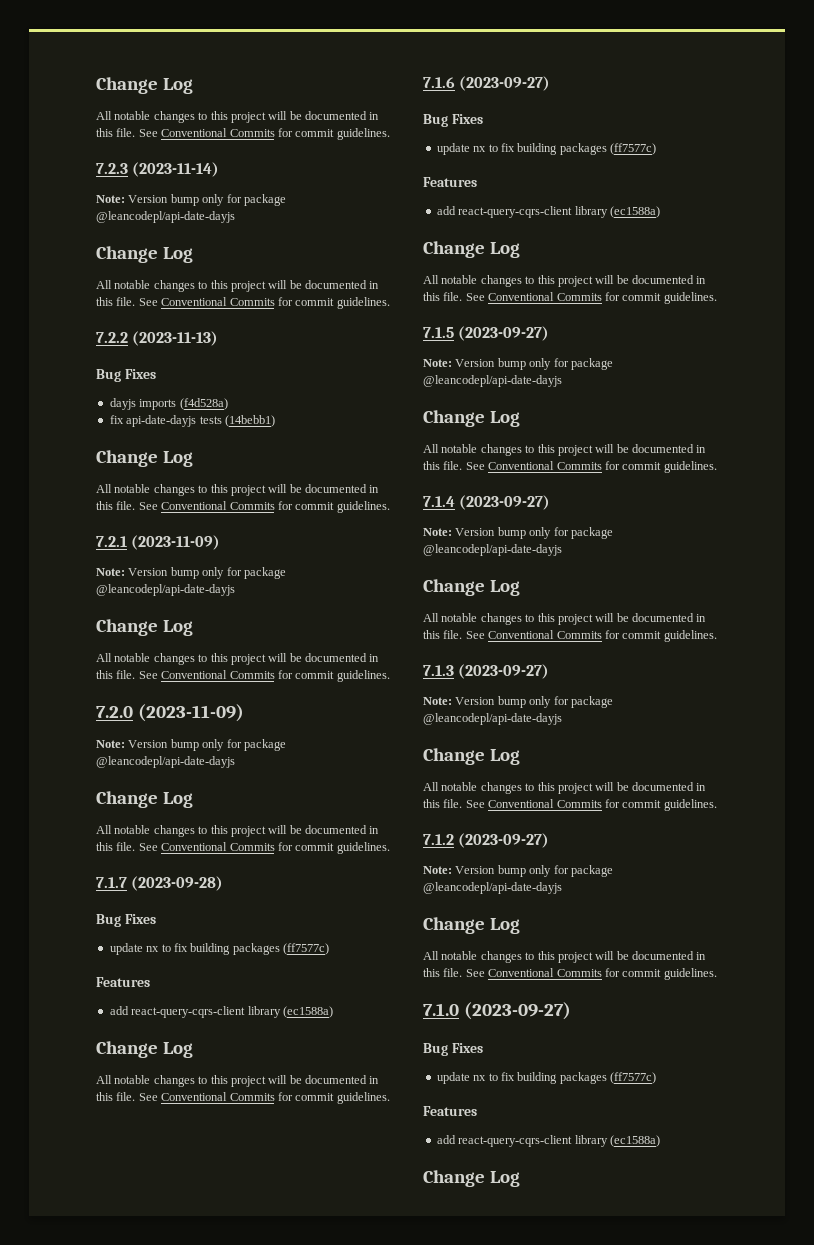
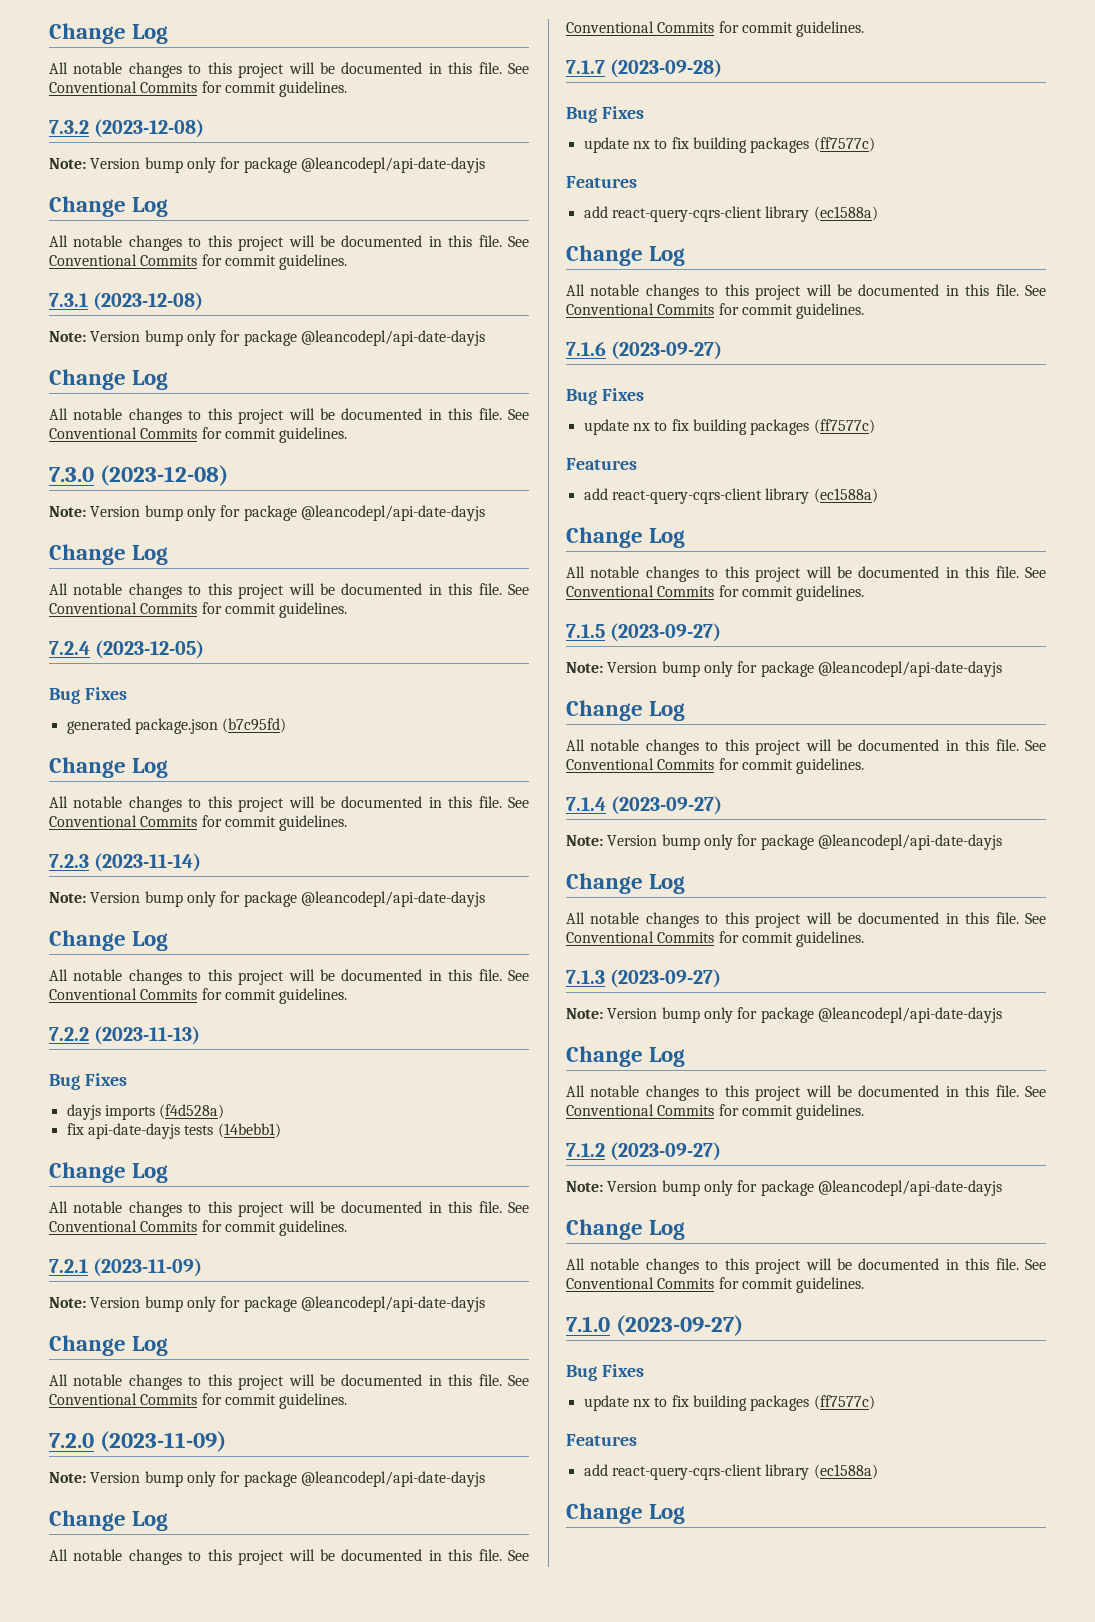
(390, 134) none -> [49,119,205,138] [49,157,485,173] [49,196,169,217] [49,235,530,251] [49,254,348,270] [49,292,204,311] [49,330,485,346] [49,369,169,390] [49,408,530,424] [49,427,348,443] [49,465,229,486] [49,505,485,521] [49,544,169,565] [49,583,530,599] [49,602,348,618] [49,640,205,659] [49,687,127,704] [66,718,287,734] [49,757,169,778] [49,796,530,812] [49,815,348,831] // 7.3.2 (2023-12-08) // Note: Version bump only for package @leancodepl/api-date-dayjs // Change Log // All notable changes to this project will be documented in this file. See Conventional Commits for commit guidelines. // 7.3.1 (2023-12-08) // Note: Version bump only for package @leancodepl/api-date-dayjs // Change Log // All notable changes to this project will be documented in this file. See Conventional Commits for commit guidelines. // 7.3.0 (2023-12-08) // Note: Version bump only for package @leancodepl/api-date-dayjs // Change Log // All notable changes to this project will be documented in this file. See Conventional Commits for commit guidelines. // 7.2.4 (2023-12-05) // Bug Fixes // generated package.json (b7c95fd) // Change Log // All notable changes to this project will be documented in this file. See Conventional Commits for commit guidelines.

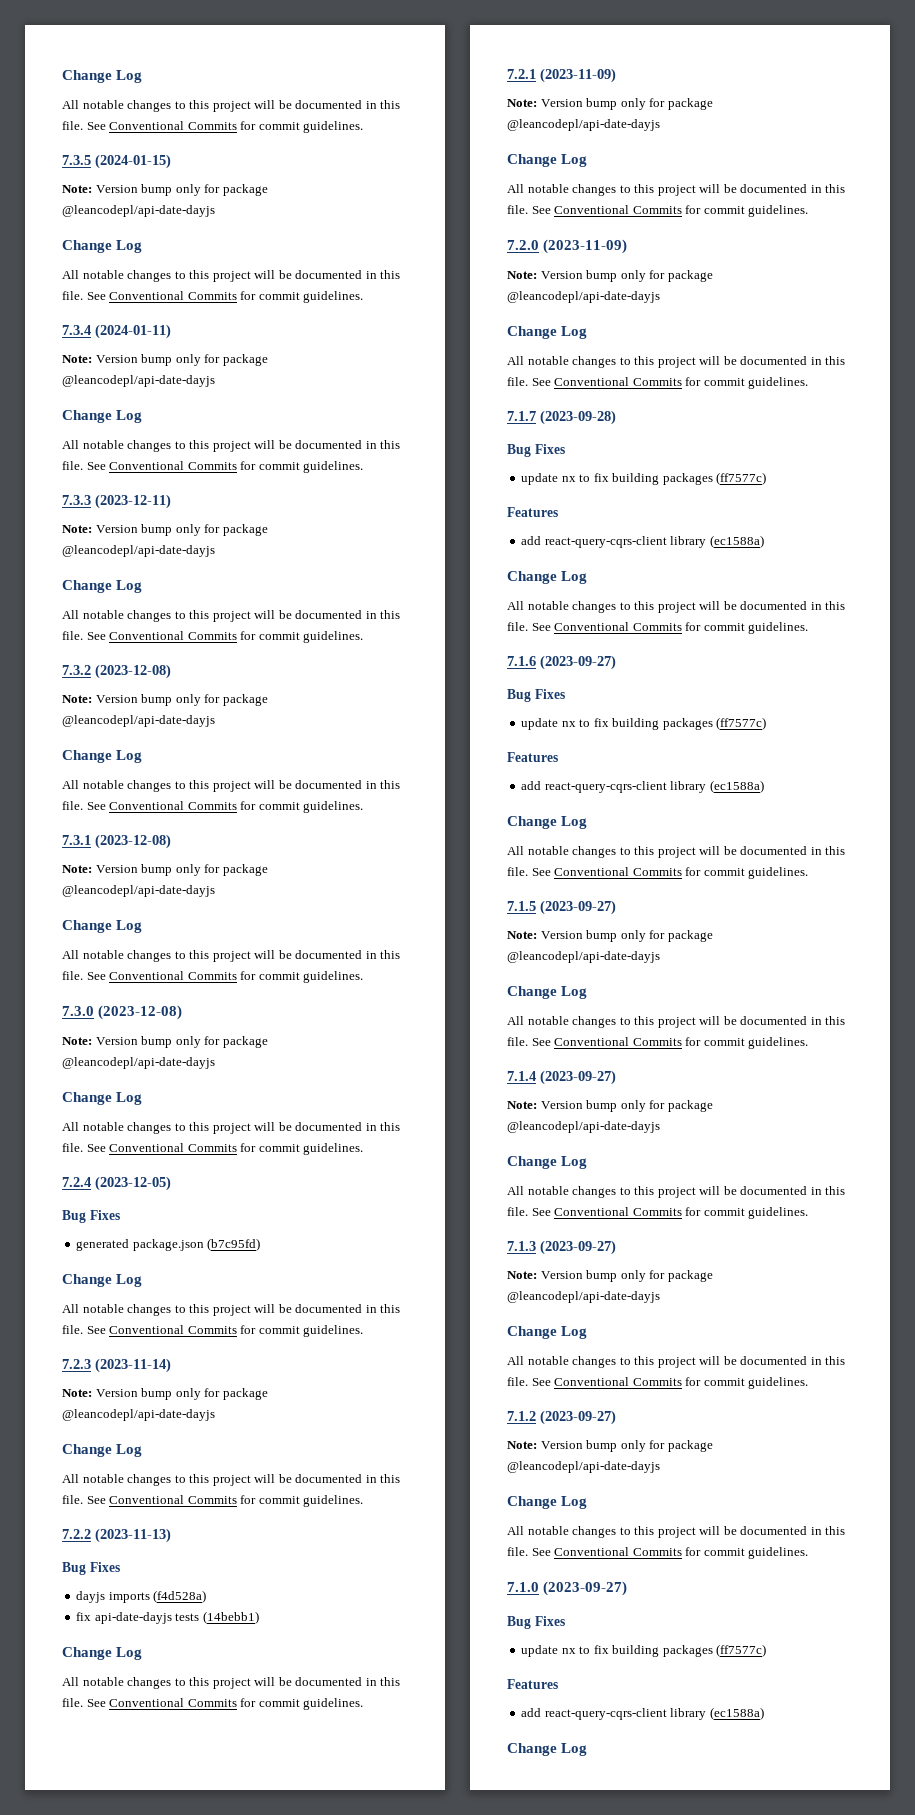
(348, 89) none -> [62,154,171,169] [62,184,268,196] [62,205,215,217] [62,240,143,253] [62,270,401,282] [62,291,364,303] [62,324,171,339] [62,354,268,366] [62,375,215,387] [62,410,143,423] [62,440,401,452] [62,461,364,473] [62,494,171,509] [62,524,268,536] [62,545,215,557] [62,580,143,593] [62,610,401,622] [62,631,364,643] // 7.3.5 (2024-01-15) // Note: Version bump only for package @leancodepl/api-date-dayjs // Change Log // All notable changes to this project will be documented in this file. See Conventional Commits for commit guidelines. // 7.3.4 (2024-01-11) // Note: Version bump only for package @leancodepl/api-date-dayjs // Change Log // All notable changes to this project will be documented in this file. See Conventional Commits for commit guidelines. // 7.3.3 (2023-12-11) // Note: Version bump only for package @leancodepl/api-date-dayjs // Change Log // All notable changes to this project will be documented in this file. See Conventional Commits for commit guidelines.

